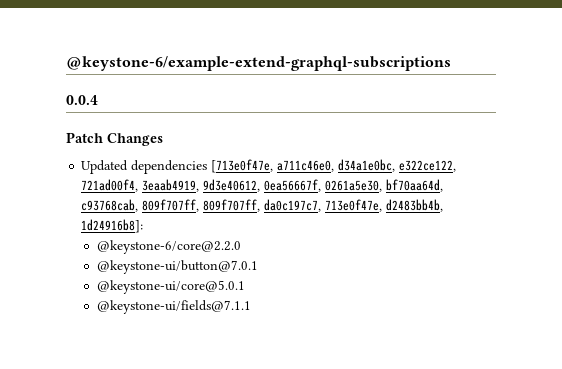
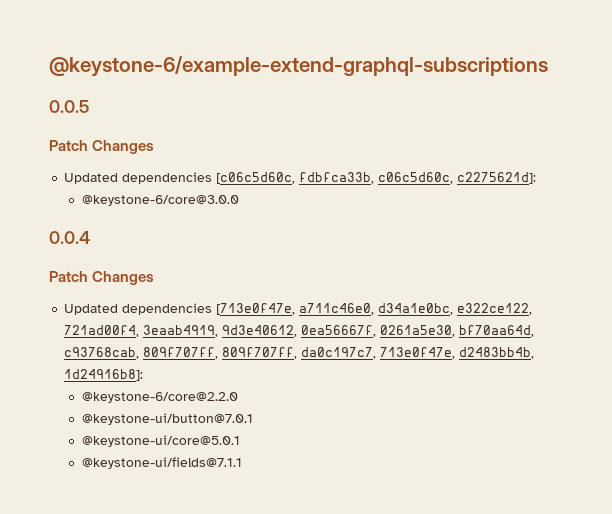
(451, 63) none -> [49,100,89,113] [49,140,155,154] [64,172,537,184] [81,195,239,206] // 0.0.5 // Patch Changes // Updated dependencies [c06c5d60c, fdbfca33b, c06c5d60c, c2275621d]: // @keystone-6/core@3.0.0

